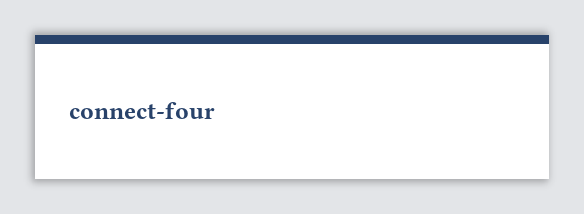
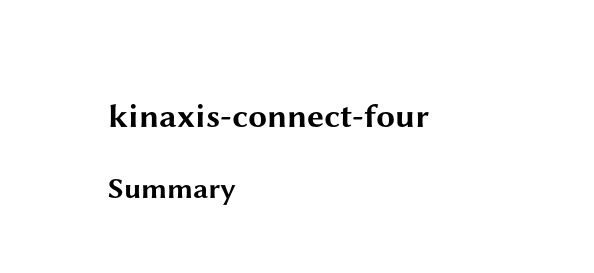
[69,102,215,119] connect-four -> [108,104,429,127] [108,179,236,205] kinaxis-connect-four // Summary

